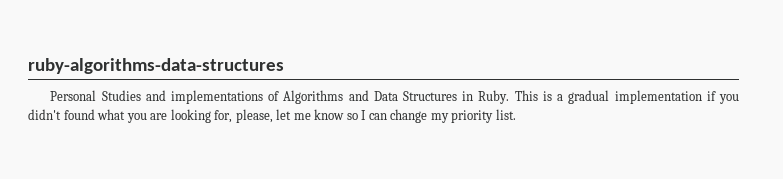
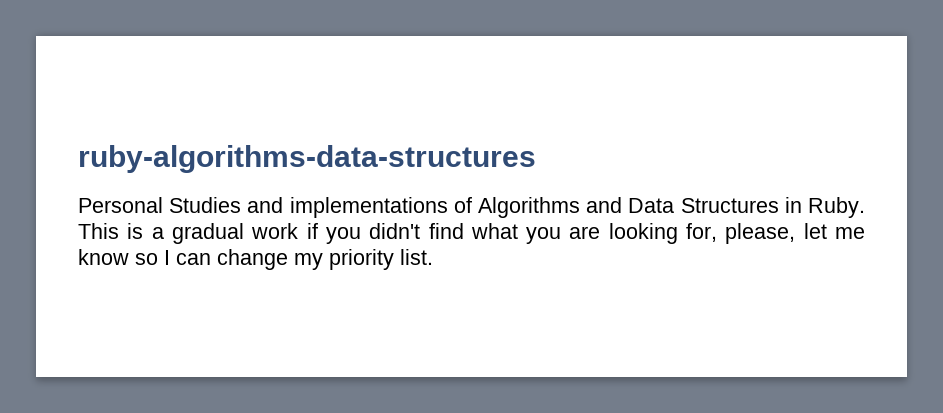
[614,90,702,104] implementation -> [251,223,299,239] work
[63,109,95,120] found -> [428,223,464,239] find

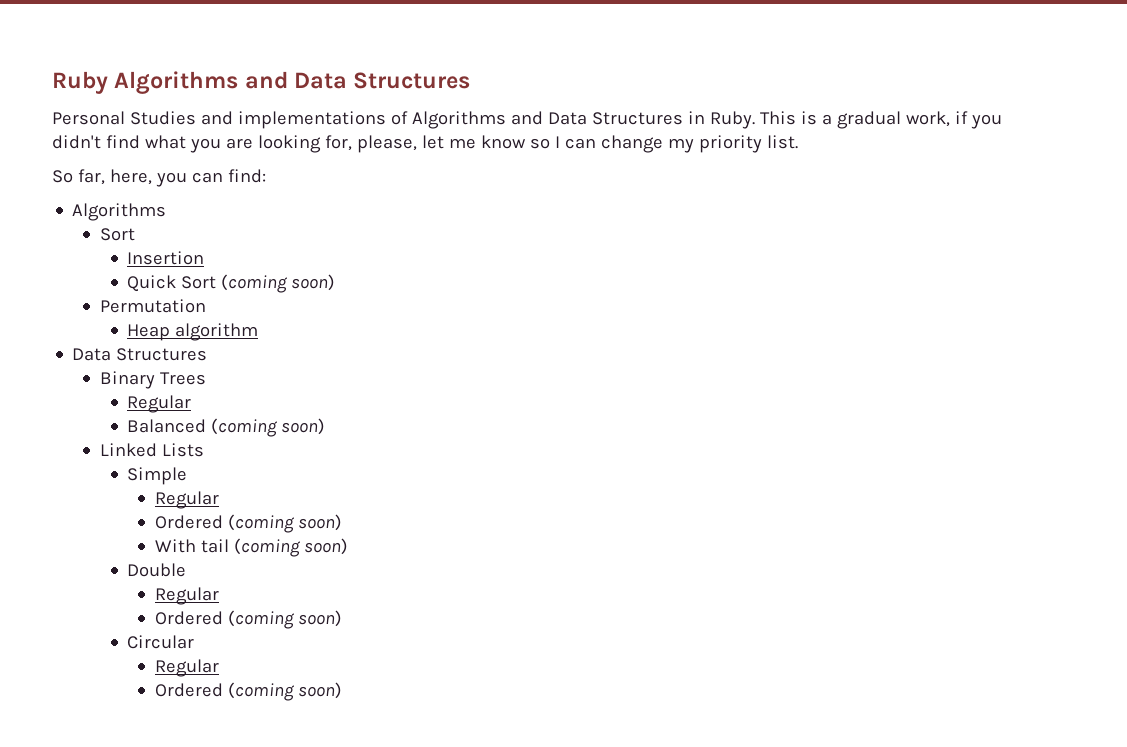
[78,145,536,173] ruby-algorithms-data-structures -> [52,71,471,94] Ruby Algorithms and Data Structures
[251,223,299,239] work -> [905,111,950,127] work,
(433, 257) none -> [52,169,266,187] [72,203,167,221] [99,228,135,241] [127,251,205,265] [127,274,336,293] [99,299,206,313] [127,323,259,341] [72,348,208,361] [99,371,206,389] [127,395,192,413] [127,418,326,437] [99,443,204,457] [127,467,188,485] [154,491,219,509] [154,514,342,533] [154,538,348,557] [127,563,187,577] [154,587,219,605] [154,610,342,629] [127,635,195,649] [154,659,219,677] [154,682,342,701] // So far, here, you can find: // Algorithms // Sort // Insertion // Quick Sort (coming soon) // Permutation // Heap algorithm // Data Structures // Binary Trees // Regular // Balanced (coming soon) // Linked Lists // Simple // Regular // Ordered (coming soon) // With tail (coming soon) // Double // Regular // Ordered (coming soon) // Circular // Regular // Ordered (coming soon)

